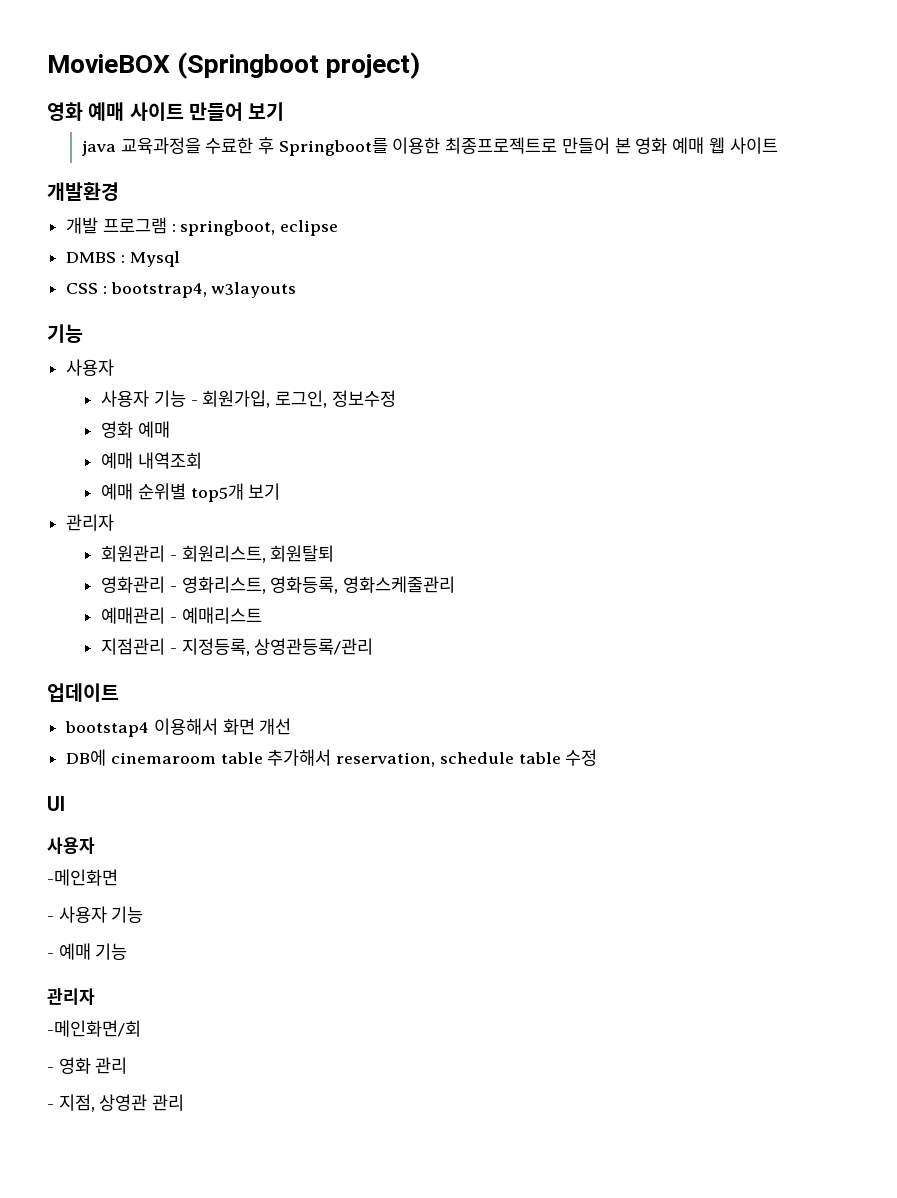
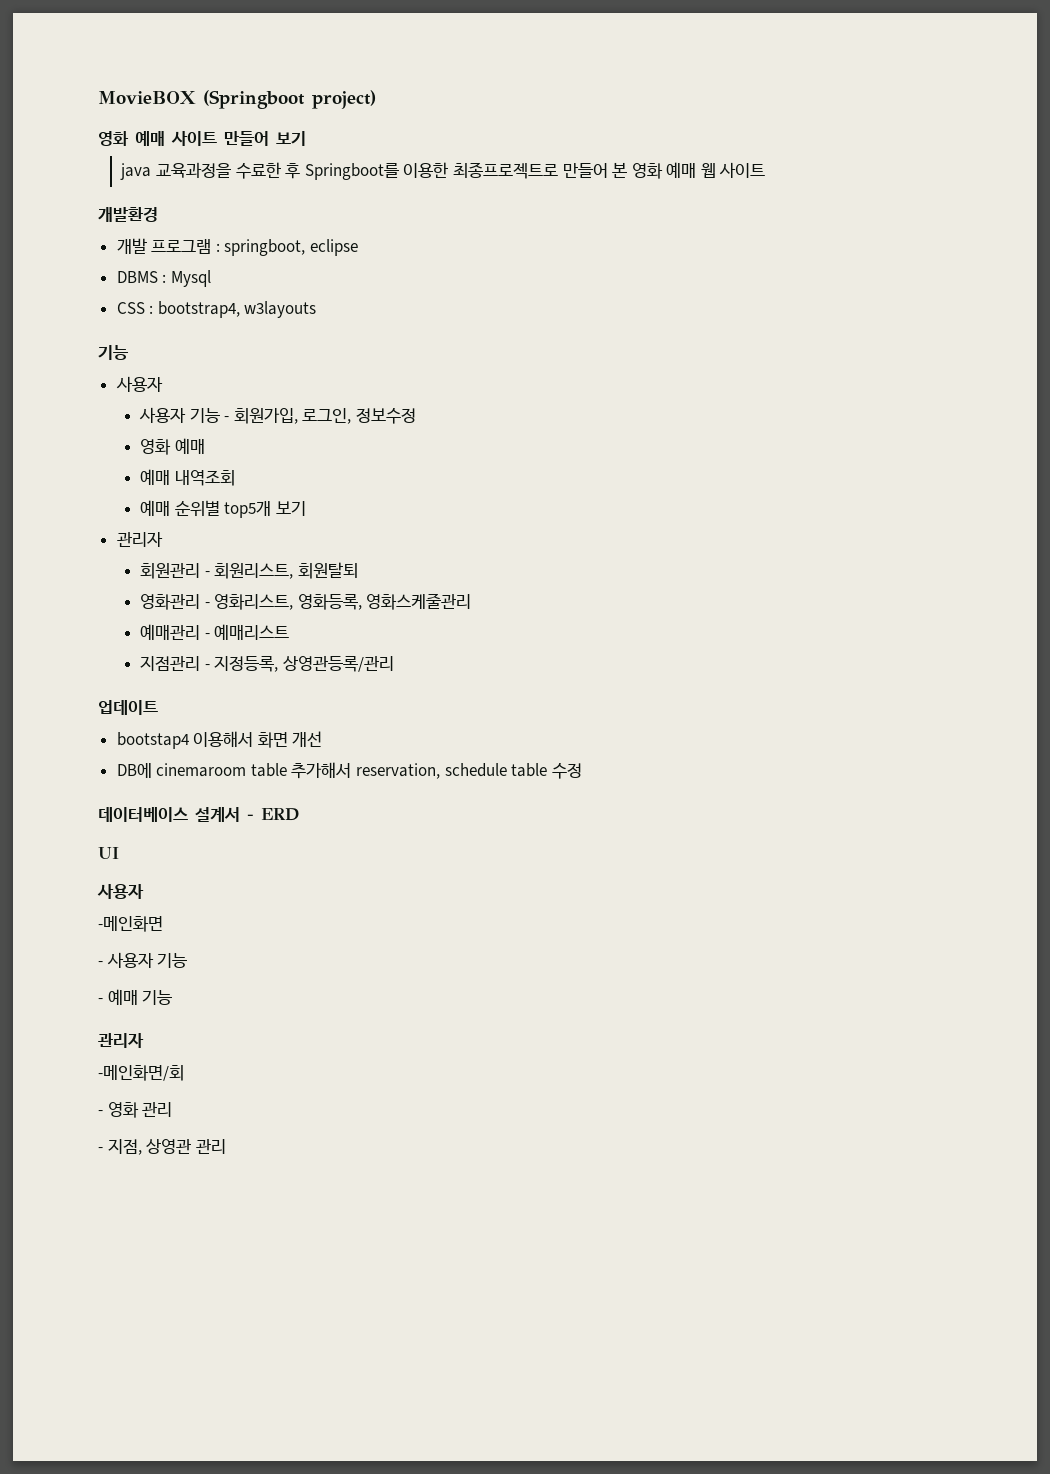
[66,252,117,263] DMBS -> [116,271,158,283] DBMS
(598, 757) none -> [98,807,300,822] // 데이터베이스 설계서 - ERD

